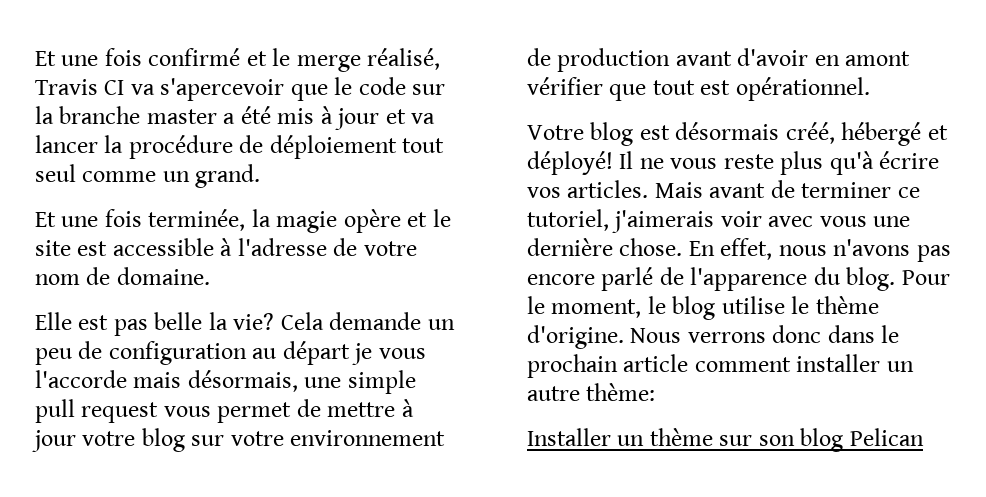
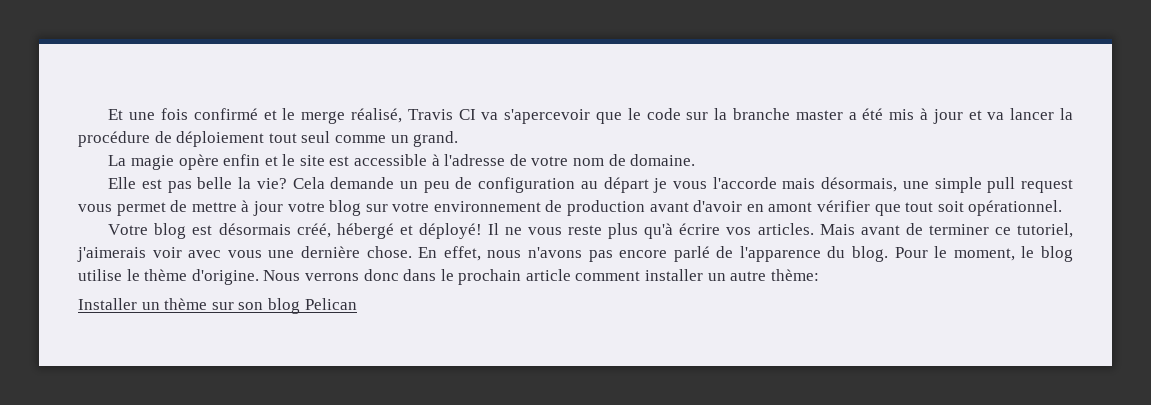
[35,209,271,231] Et une fois terminée, la -> [108,155,127,166] La
(401, 221) none -> [223,154,261,166] enfin
[700,80,731,95] est -> [937,201,964,212] soit

